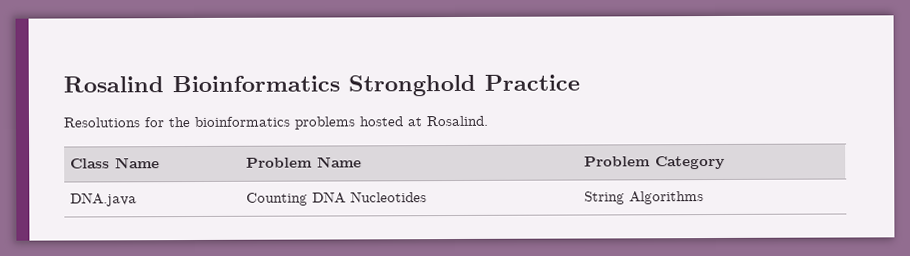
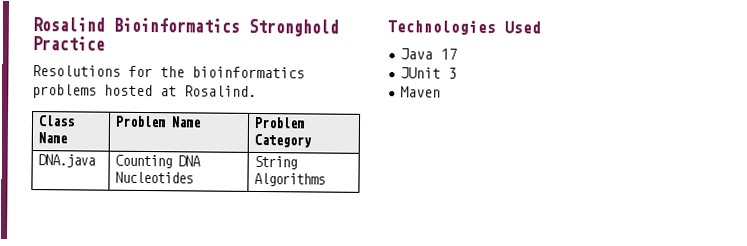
(704, 198) none -> [387,20,541,36] [400,48,458,60] [400,67,458,79] [400,86,442,98] // Technologies Used // Java 17 // JUnit 3 // Maven

